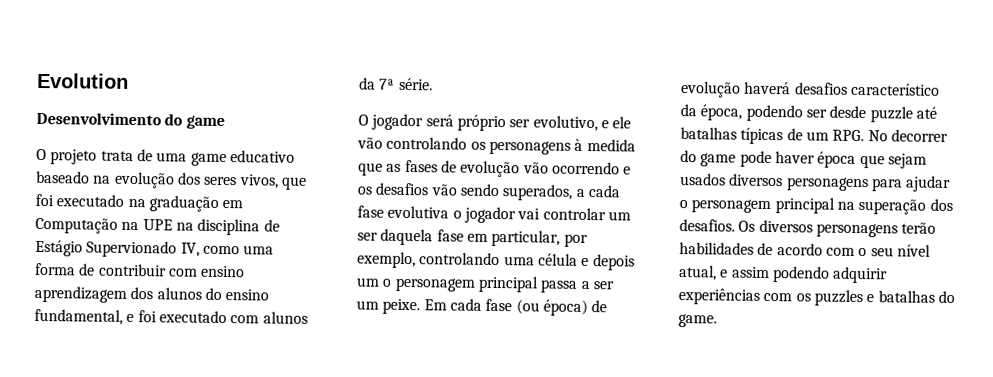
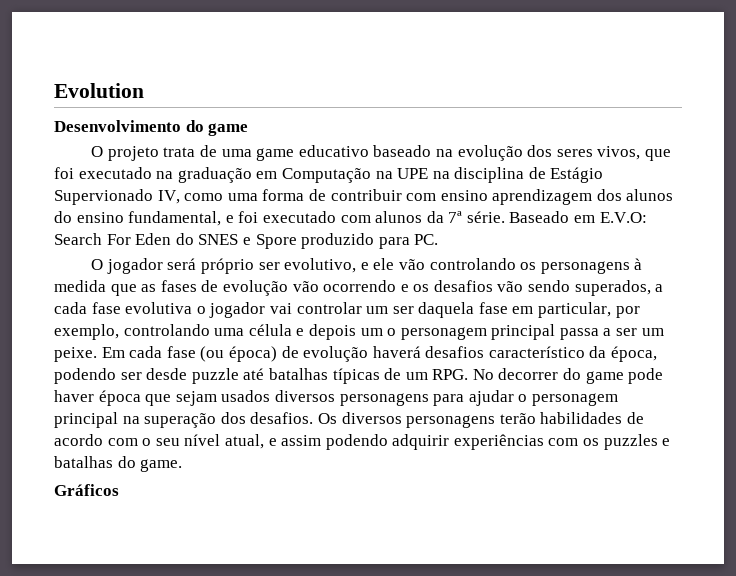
(433, 84) none -> [509,211,647,223] [54,233,439,249] Baseado em E.V.O: Search For Eden do SNES e Spore produzido para PC.
(717, 321) none -> [54,484,119,496] // Gráficos

